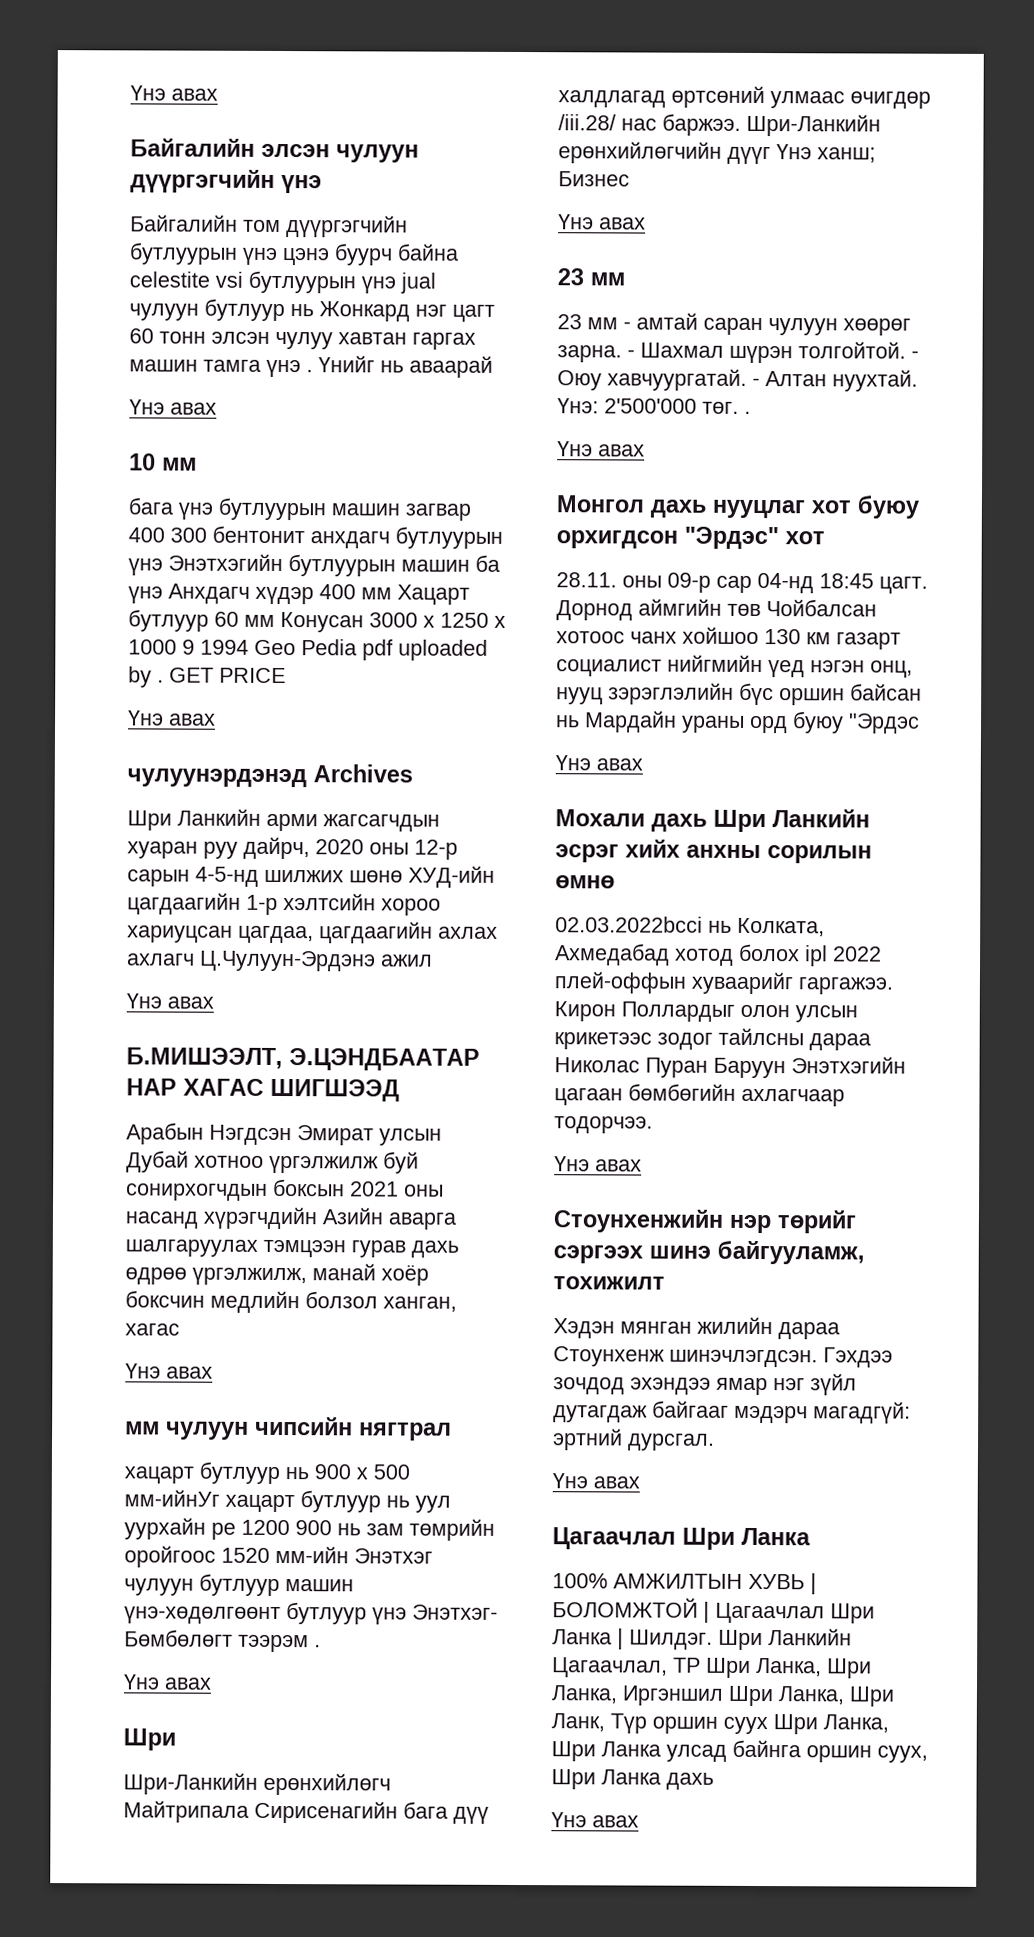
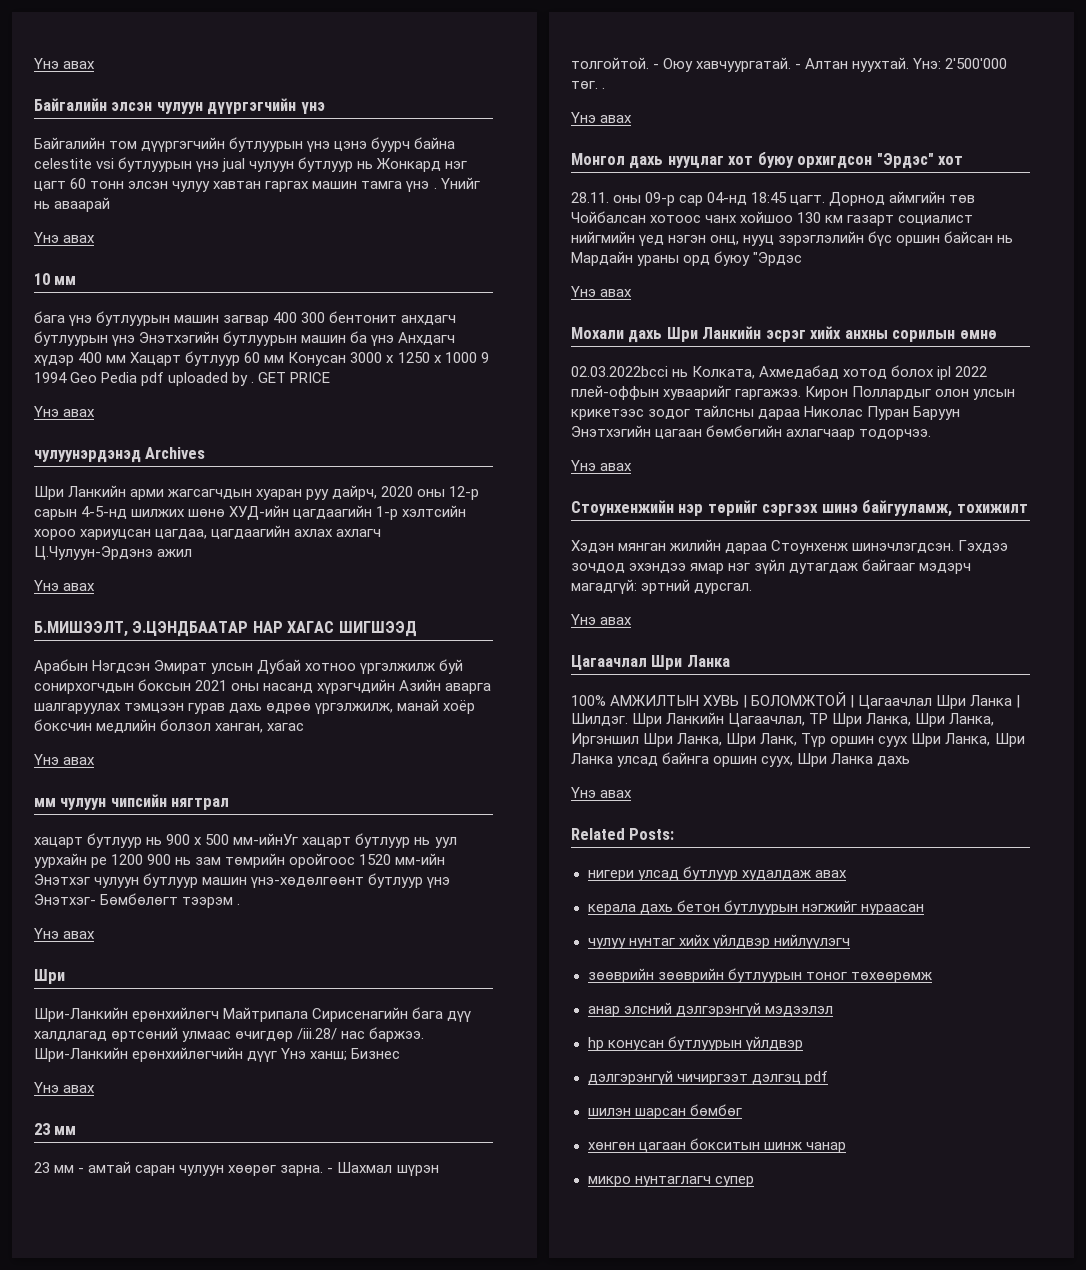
(639, 1821) none -> [571,828,675,840] [587,866,847,881] [587,900,924,915] [587,934,850,949] [587,968,932,983] [587,1002,833,1017] [587,1036,803,1051] [587,1070,828,1085] [587,1104,742,1119] [587,1138,846,1153] [587,1176,754,1187] // Related Posts: // нигери улсад бутлуур худалдаж авах // керала дахь бетон бутлуурын нэгжийг нураасан // чулуу нунтаг хийх үйлдвэр нийлүүлэгч // зөөврийн зөөврийн бутлуурын тоног төхөөрөмж // анар элсний дэлгэрэнгүй мэдээлэл // hp конусан бутлуурын үйлдвэр // дэлгэрэнгүй чичиргээт дэлгэц pdf // шилэн шарсан бөмбөг // хөнгөн цагаан бокситын шинж чанар // микро нунтаглагч супер

